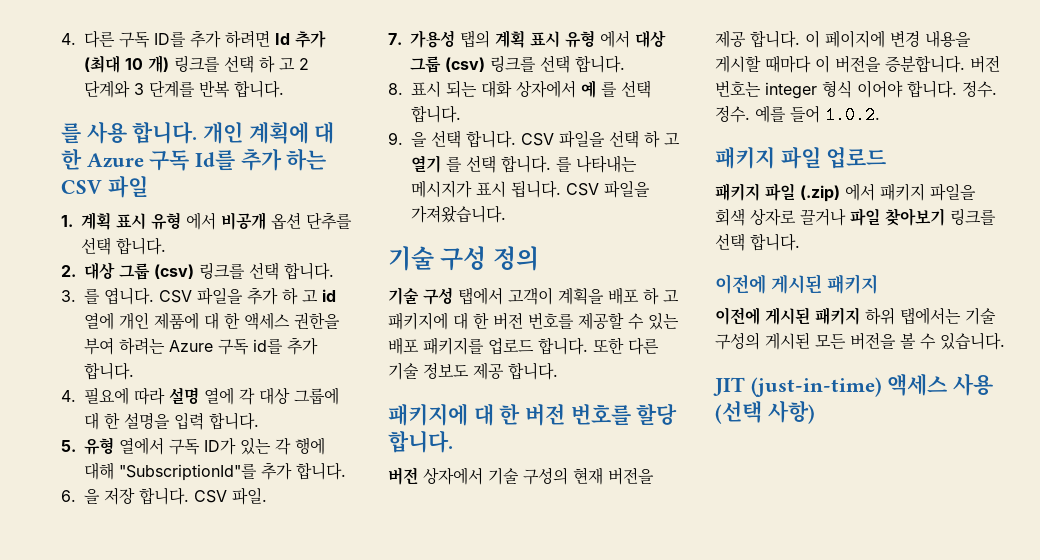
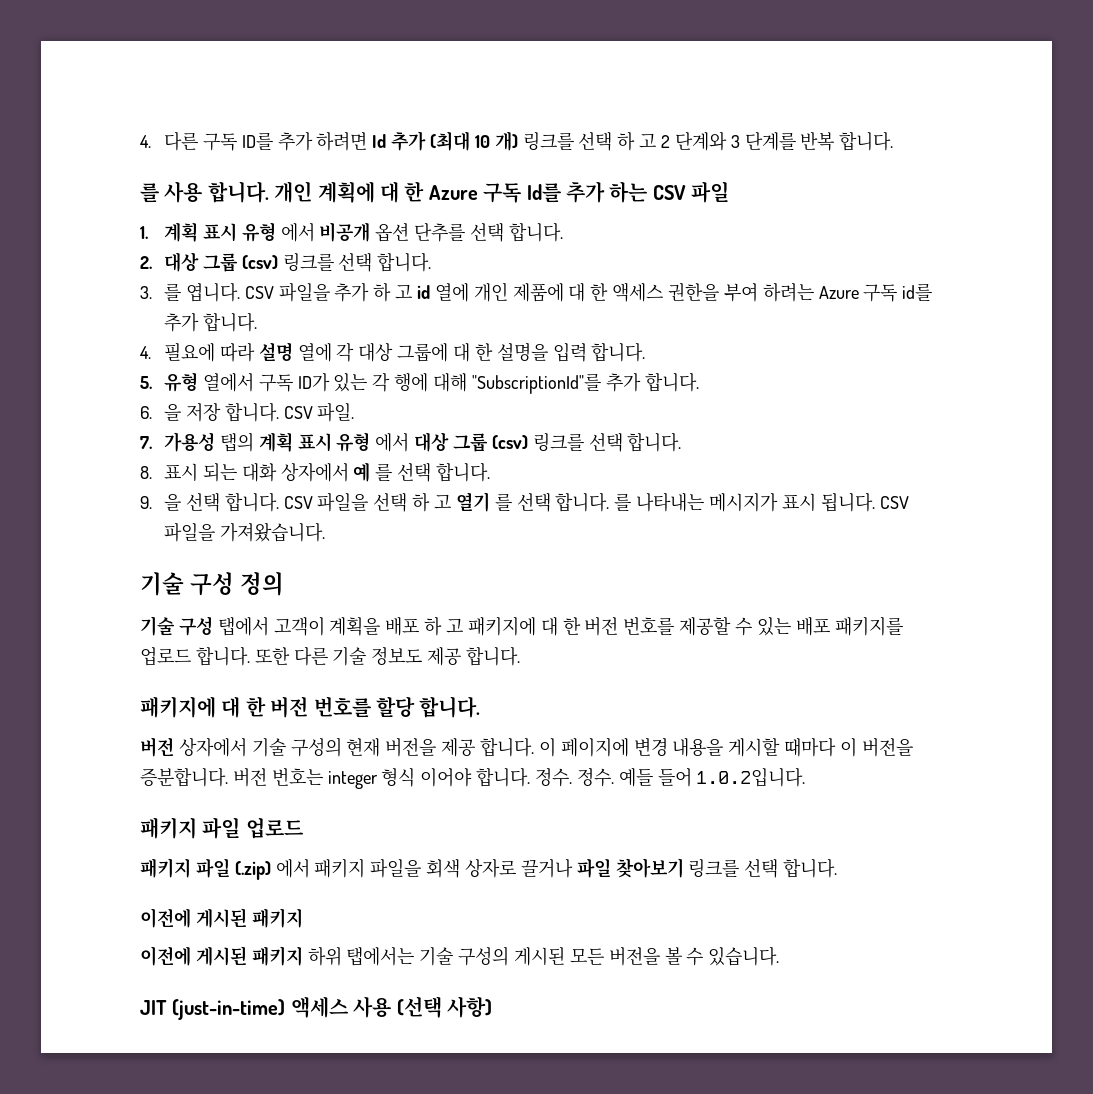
[755,105,880,124] 예를 들어 1.0.2. -> [618,767,806,787] 예들 들어 1.0.2입니다.

